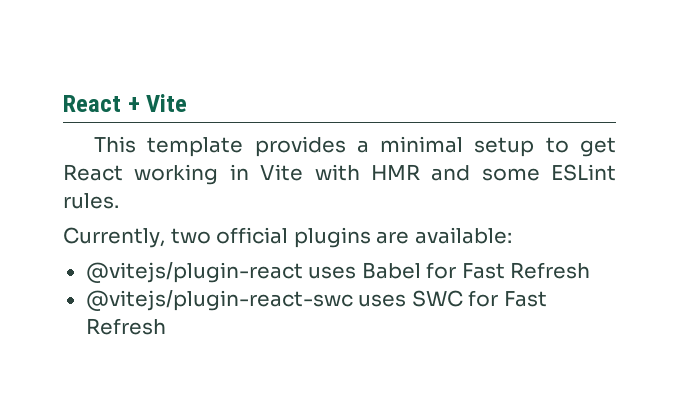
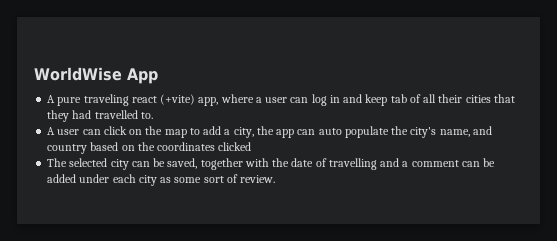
[63,94,188,112] [93,136,616,157] [63,164,616,185] [63,193,119,209] [63,227,512,248] [85,262,591,283] [85,290,547,311] [85,318,166,335] React + Vite // This template provides a minimal setup to get React working in Vite with HMR and some ESLint rules. // Currently, two official plugins are available: // @vitejs/plugin-react uses Babel for Fast Refresh // @vitejs/plugin-react-swc uses SWC for Fast Refresh -> [34,67,158,84] [47,94,515,106] [47,110,153,122] [47,126,492,138] [47,142,252,154] [47,158,496,170] [47,174,276,186] WorldWise App // A pure traveling react (+vite) app, where a user can log in and keep tab of all their cities that they had travelled to. // A user can click on the map to add a city, the app can auto populate the city's name, and country based on the coordinates clicked // The selected city can be saved, together with the date of travelling and a comment can be added under each city as some sort of review.

